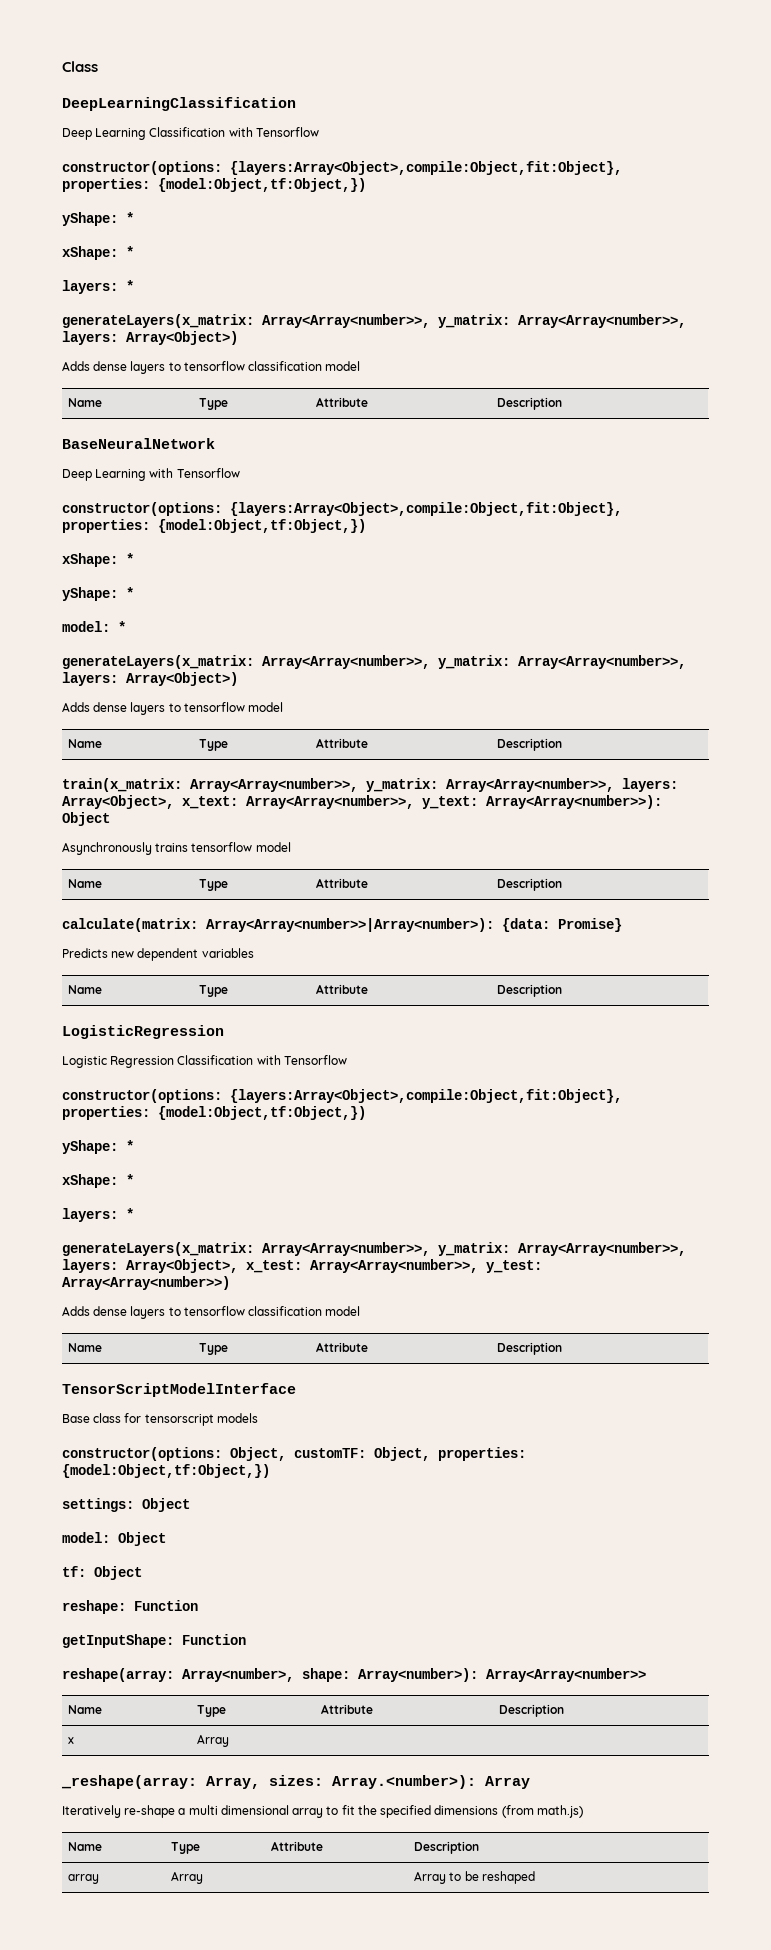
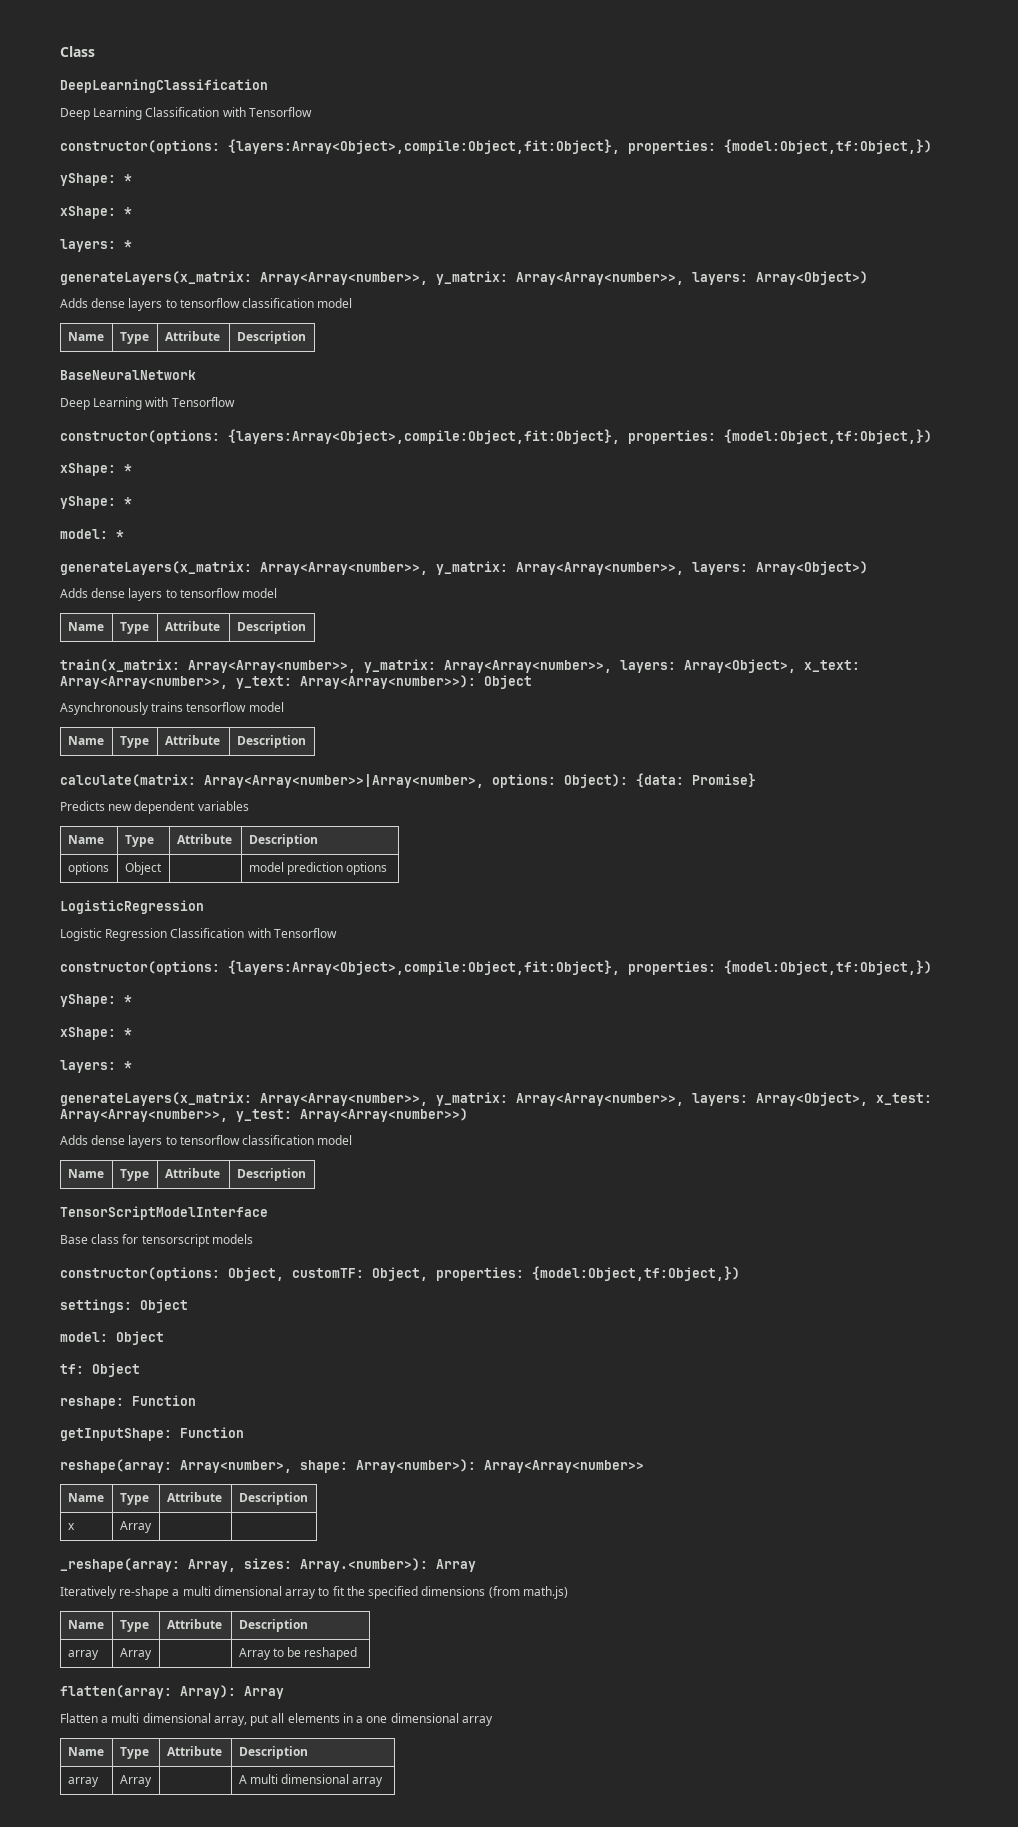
[206,918,494,932] Array<Array<number>>|Array<number>): -> [204,774,628,788] Array<Array<number>>|Array<number>, options: Object):
(563, 990) none -> [67,862,109,875] [124,862,162,875] [248,862,388,875] // options | Object | | model prediction options
(535, 1877) none -> [60,1685,284,1699] [60,1713,493,1726] [67,1747,104,1756] [119,1747,149,1759] [166,1746,222,1756] [238,1746,308,1759] [67,1777,99,1787] [119,1775,152,1787] [238,1774,384,1787] // flatten(array: Array): Array // Flatten a multi dimensional array, put all elements in a one dimensional array // Name | Type | Attribute | Description // array | Array | | A multi dimensional array

